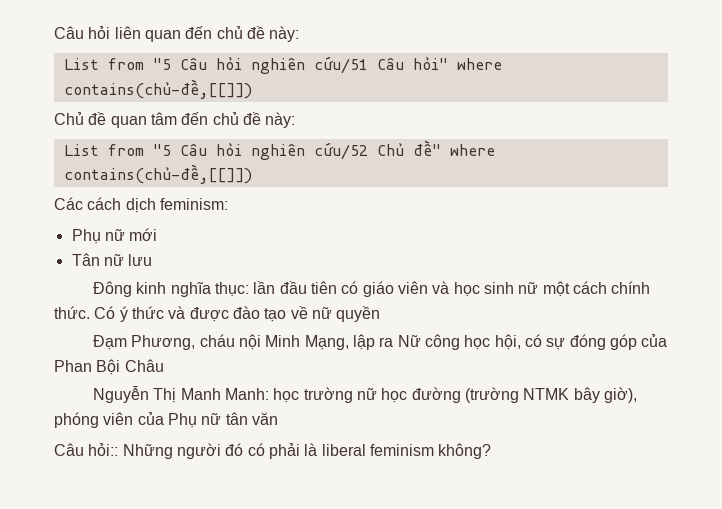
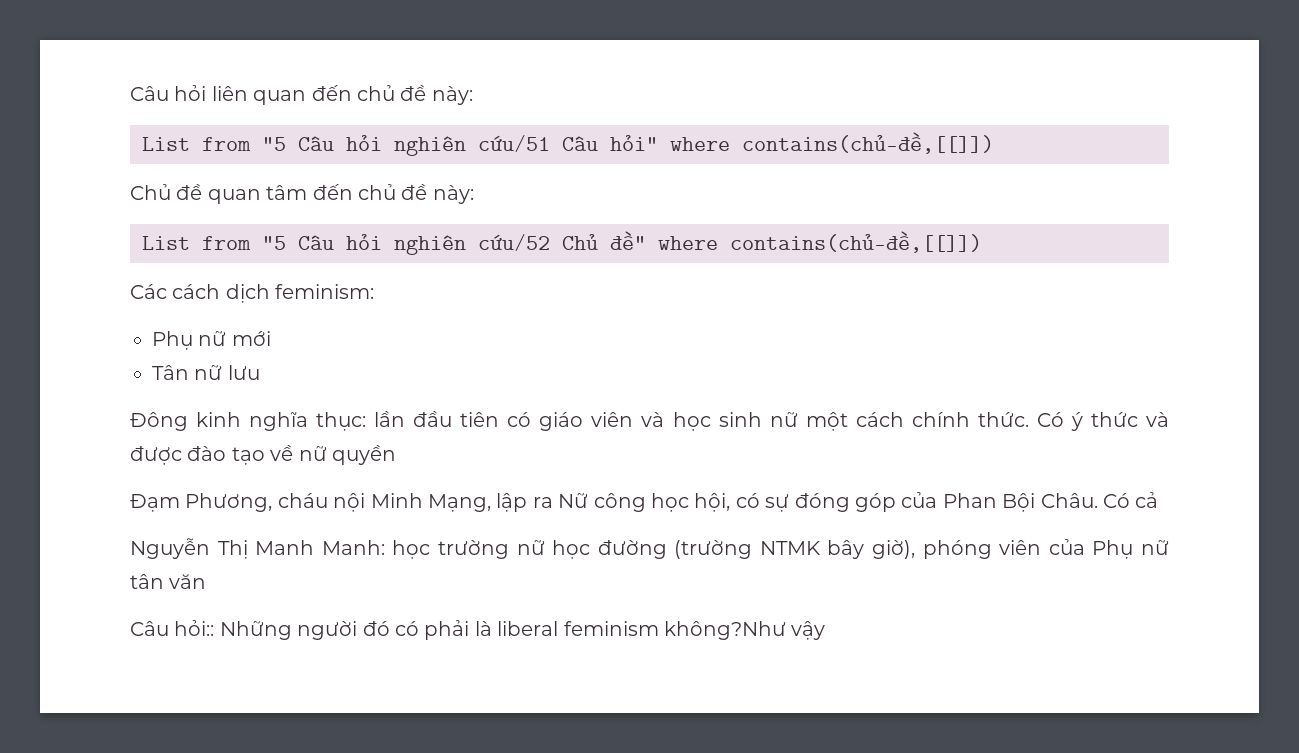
[124,359,164,372] Châu -> [1040,492,1159,508] Châu. Có cả
[438,443,492,459] không? -> [663,621,826,640] không?Như vậy

